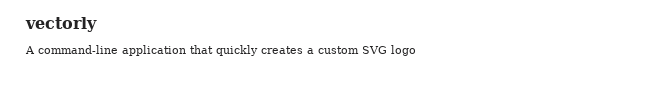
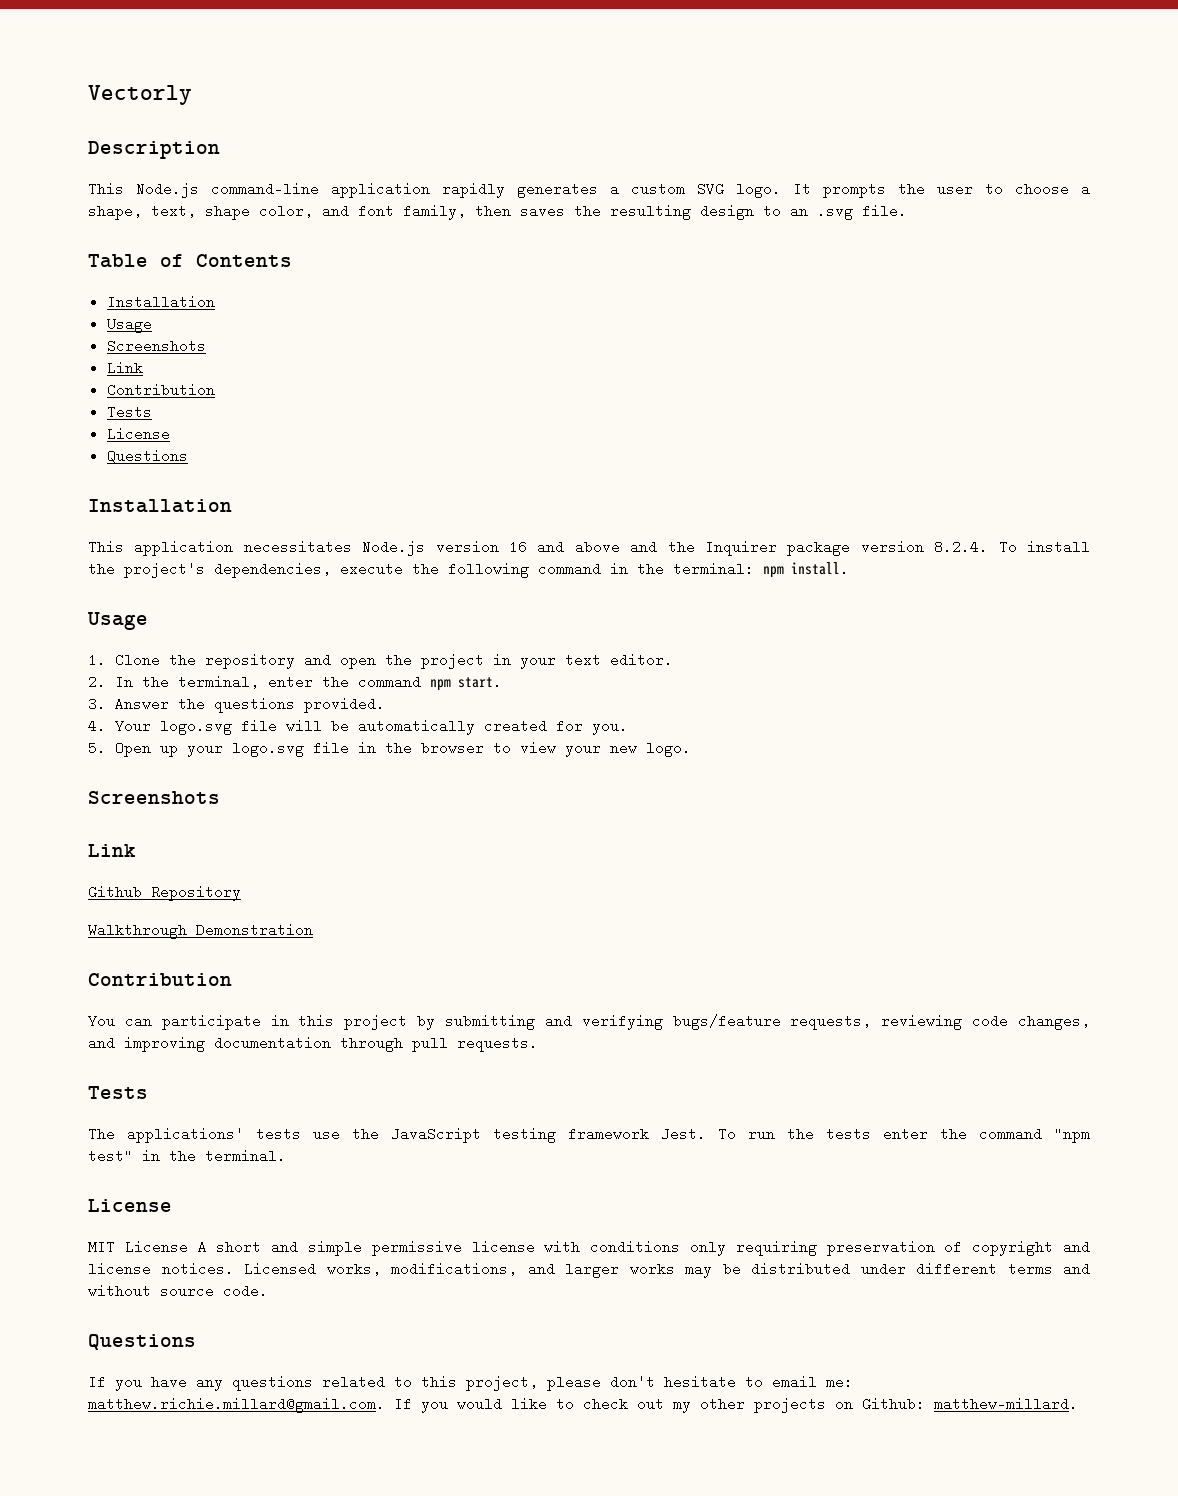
[25,17,97,32] [25,45,416,56] vectorly // A command-line application that quickly creates a custom SVG logo -> [88,85,192,105] [88,141,220,159] [88,182,1090,198] [88,204,907,220] [88,254,292,268] [106,295,215,309] [106,317,152,333] [106,339,206,353] [106,361,143,375] [106,383,215,397] [106,405,152,419] [106,427,170,441] [106,449,188,463] [88,499,232,513] [88,540,1090,556] [88,562,849,578] [87,612,148,630] [88,653,673,669] [88,675,502,691] [88,697,385,713] [88,719,628,735] [88,741,691,757] [88,791,220,804] [88,844,136,857] [88,885,241,901] [88,923,313,939] [88,973,232,986] [88,1014,1090,1030] [88,1036,538,1052] [88,1086,148,1099] [88,1127,1090,1143] [88,1149,286,1163] [88,1199,172,1212] [88,1240,1090,1256] [88,1262,1090,1278] [88,1284,268,1298] [88,1334,196,1350] [88,1375,853,1391] [88,1397,1078,1413] Vectorly // Description // This Node.js command-line application rapidly generates a custom SVG logo. It prompts the user to choose a shape, text, shape color, and font family, then saves the resulting design to an .svg file. // Table of Contents // Installation // Usage // Screenshots // Link // Contribution // Tests // License // Questions // Installation // This application necessitates Node.js version 16 and above and the Inquirer package version 8.2.4. To install the project's dependencies, execute the following command in the terminal: npm install. // Usage // 1. Clone the repository and open the project in your text editor. // 2. In the terminal, enter the command npm start. // 3. Answer the questions provided. // 4. Your logo.svg file will be automatically created for you. // 5. Open up your logo.svg file in the browser to view your new logo. // Screenshots // Link // Github Repository // Walkthrough Demonstration // Contribution // You can participate in this project by submitting and verifying bugs/feature requests, reviewing code changes, and improving documentation through pull requests. // Tests // The applications' tests use the JavaScript testing framework Jest. To run the tests enter the command "npm test" in the terminal. // License // MIT License A short and simple permissive license with conditions only requiring preservation of copyright and license notices. Licensed works, modifications, and larger works may be distributed under different terms and without source code. // Questions // If you have any questions related to this project, please don't hesitate to email me: matthew.richie.millard@gmail.com. If you would like to check out my other projects on Github: matthew-millard.

